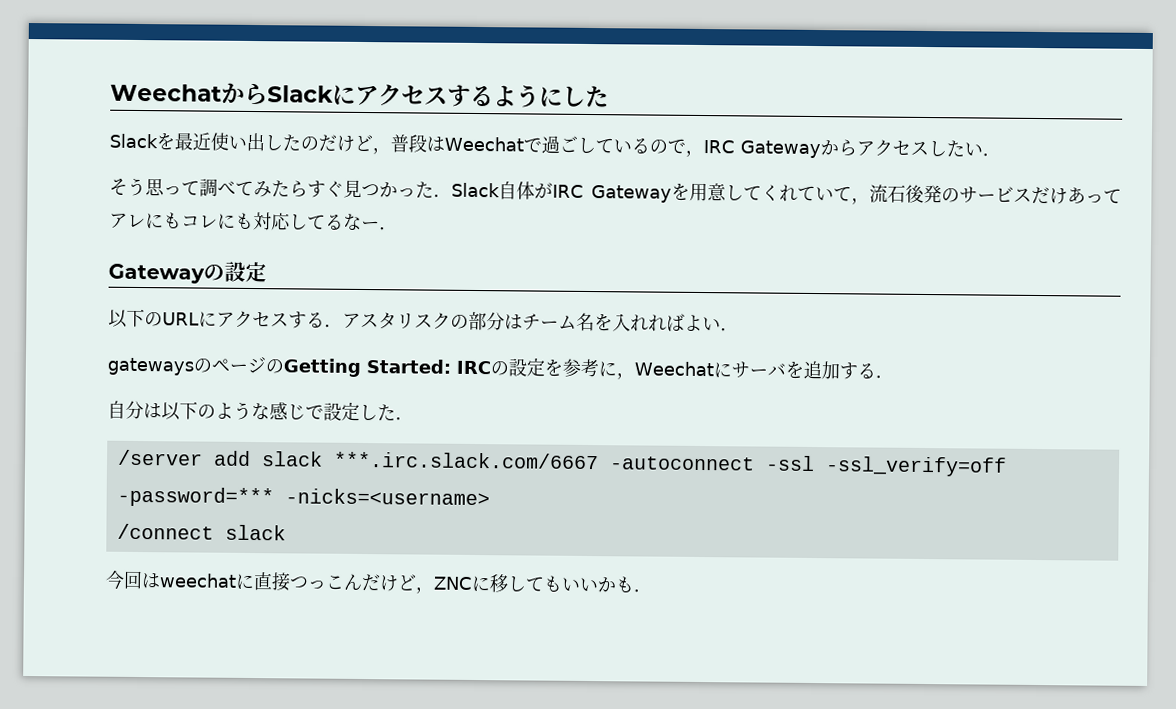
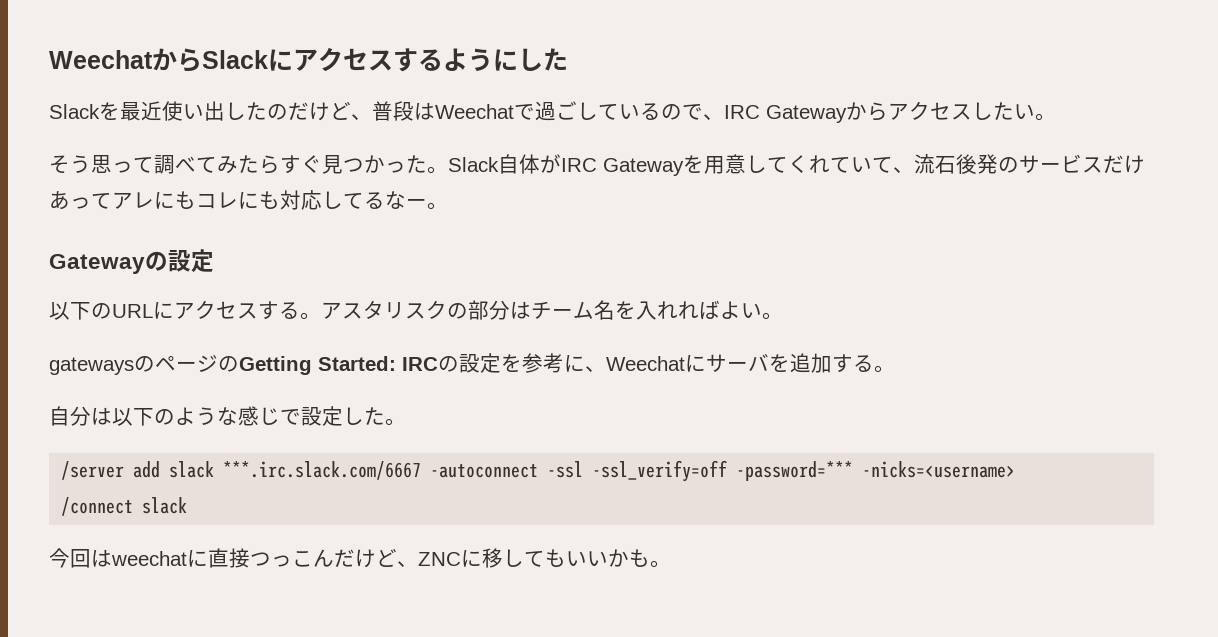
[372,147,391,155] ， -> [351,114,372,120] 、
[684,149,704,158] ， -> [703,114,724,120] 、
[981,153,1001,157] ． -> [1035,113,1056,121] 。
[433,194,452,198] ． -> [427,166,448,174] 。
[851,197,870,205] ， -> [893,167,914,173] 、
[379,227,398,231] ． -> [427,202,448,210] 。
[324,324,343,328] ． -> [300,312,321,320] 。
[720,328,739,332] ． -> [762,312,783,320] 。
[616,372,635,380] ， -> [585,366,606,372] 、
[874,375,894,379] ． -> [874,365,895,373] 。
[395,417,414,421] ． -> [385,418,406,426] 。
[415,586,434,594] ， -> [397,561,418,567] 、
[633,589,652,593] ． -> [650,560,671,568] 。

